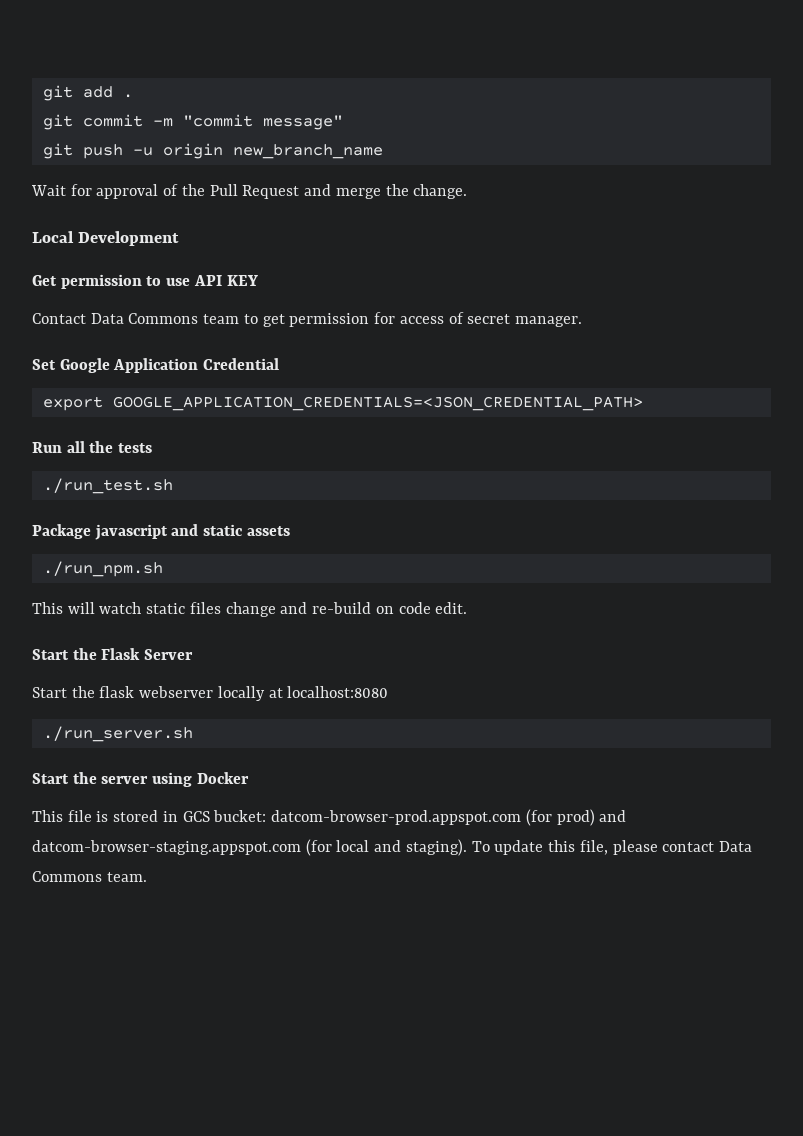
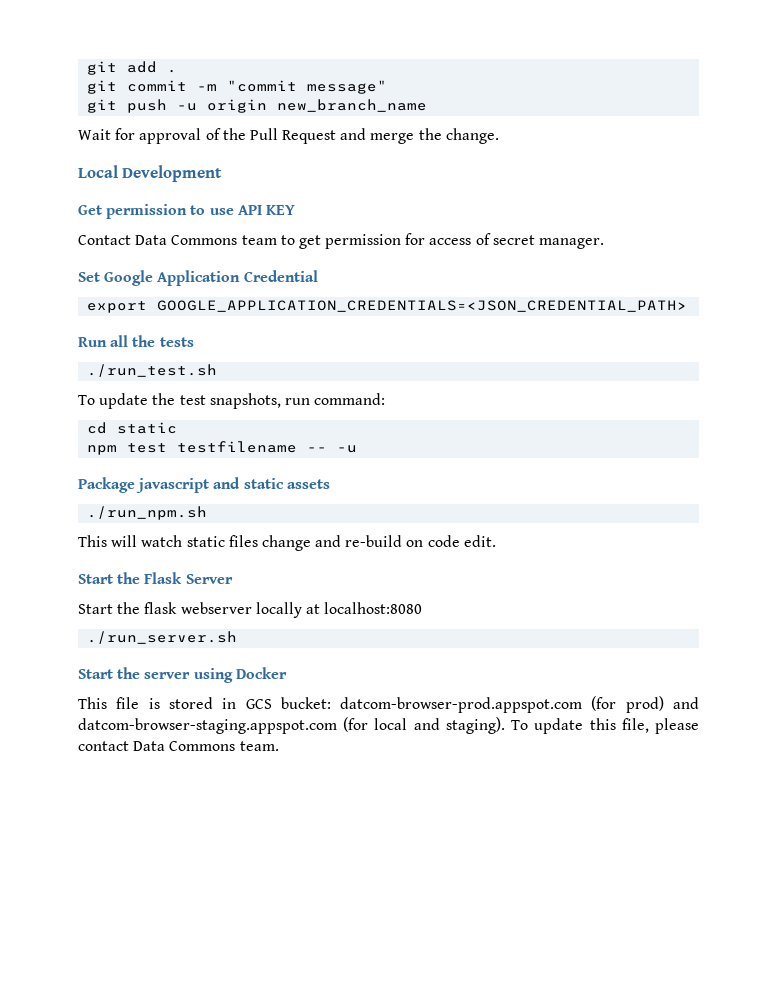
(173, 486) none -> [78,393,386,409] [87,422,178,434] [87,441,358,455] // To update the test snapshots, run command: // cd static // npm test testfilename -- -u

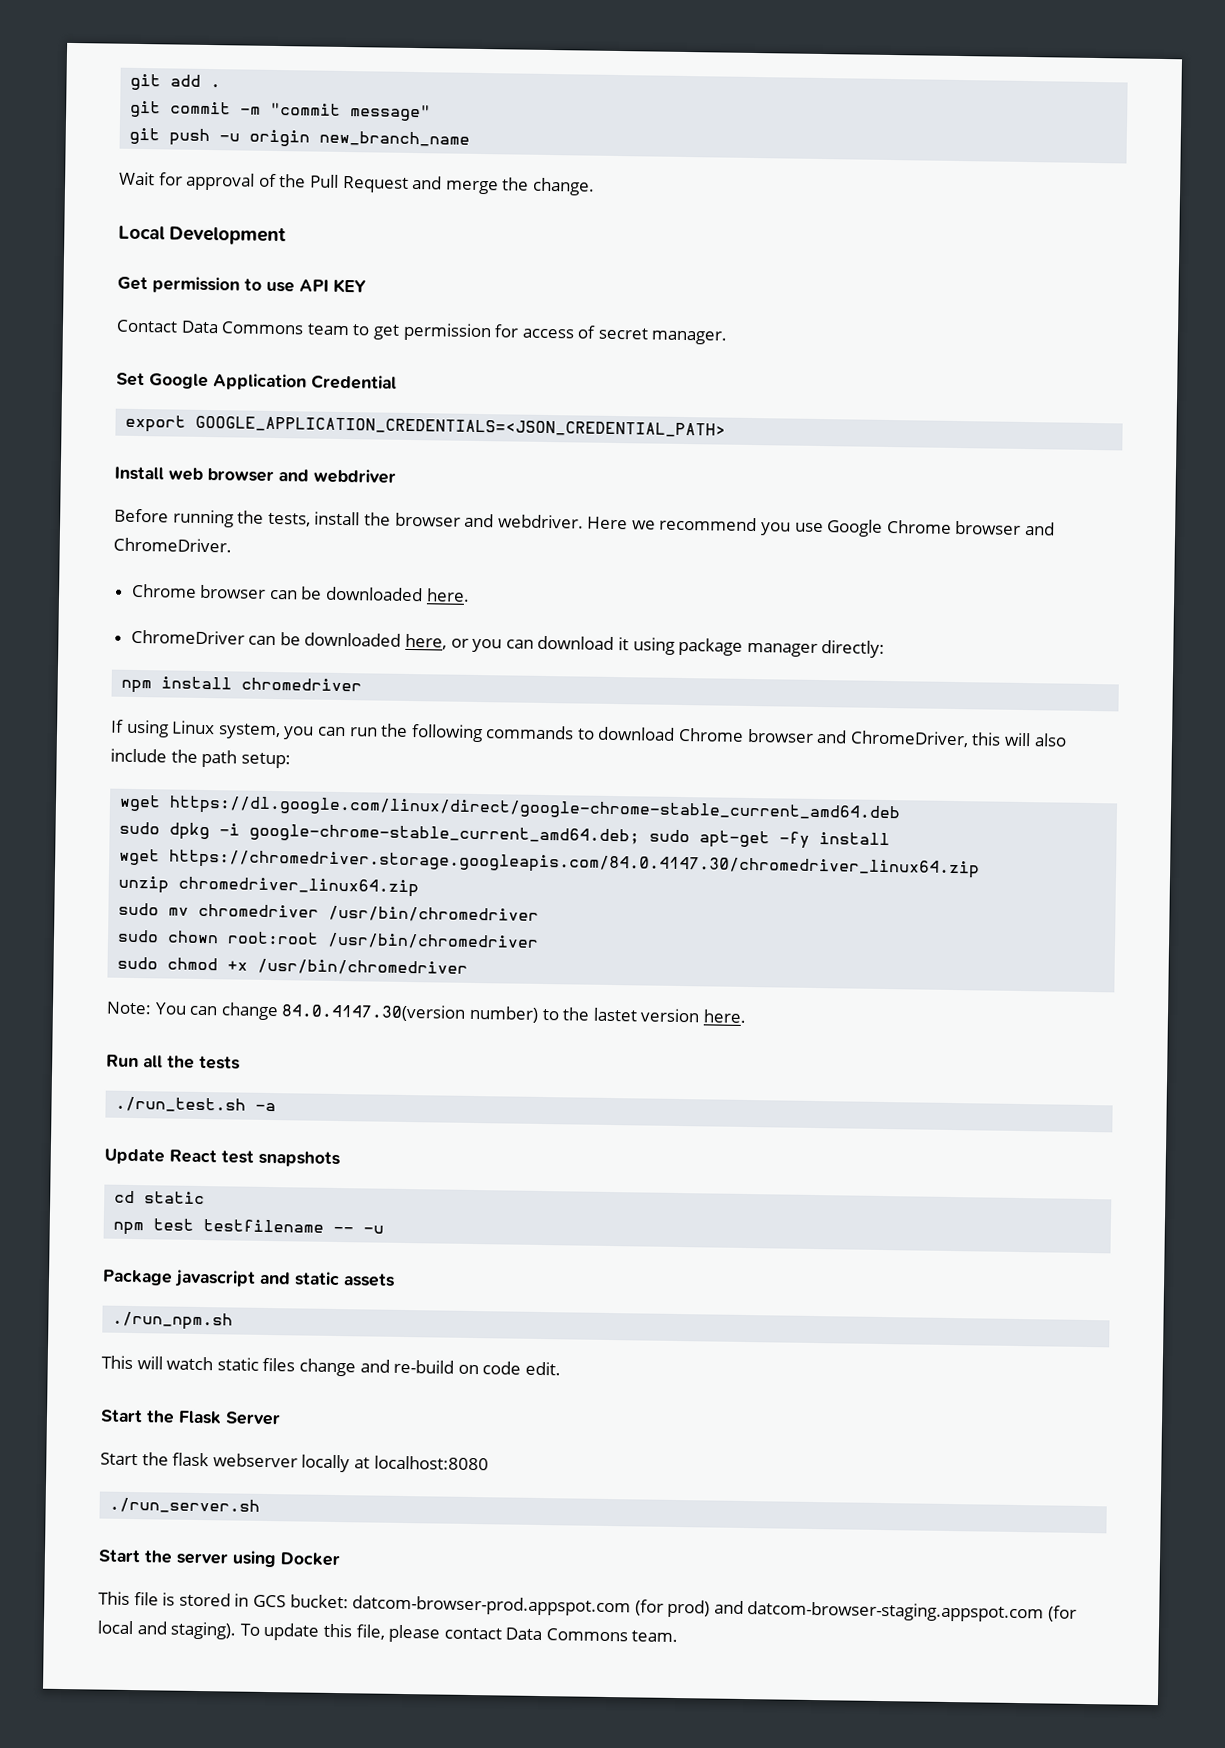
(688, 306) none -> [114,466,396,484] [114,508,1056,537] [113,537,232,553] [131,583,470,602] [130,629,886,658] [121,676,363,694] [111,719,1067,748] [110,748,291,769] [119,794,902,824] [119,821,891,849] [119,848,981,879] [118,875,420,898] [118,902,540,923] [117,929,540,950] [117,956,469,976] [106,1001,747,1023] // Install web browser and webdriver // Before running the tests, install the browser and webdriver. Here we recommend you use Google Chrome browser and ChromeDriver. // Chrome browser can be downloaded here. // ChromeDriver can be downloaded here, or you can download it using package manager directly: // npm install chromedriver // If using Linux system, you can run the following commands to download Chrome browser and ChromeDriver, this will also include the path setup: // wget https://dl.google.com/linux/direct/google-chrome-stable_current_amd64.deb // sudo dpkg -i google-chrome-stable_current_amd64.deb; sudo apt-get -fy install // wget https://chromedriver.storage.googleapis.com/84.0.4147.30/chromedriver_linux64.zip // unzip chromedriver_linux64.zip // sudo mv chromedriver /usr/bin/chromedriver // sudo chown root:root /usr/bin/chromedriver // sudo chmod +x /usr/bin/chromedriver // Note: You can change 84.0.4147.30(version number) to the lastet version here.
[78,393,386,409] // To update the test snapshots, run command: -> [255,1102,277,1112] [104,1148,340,1168] -a // Update React test snapshots

